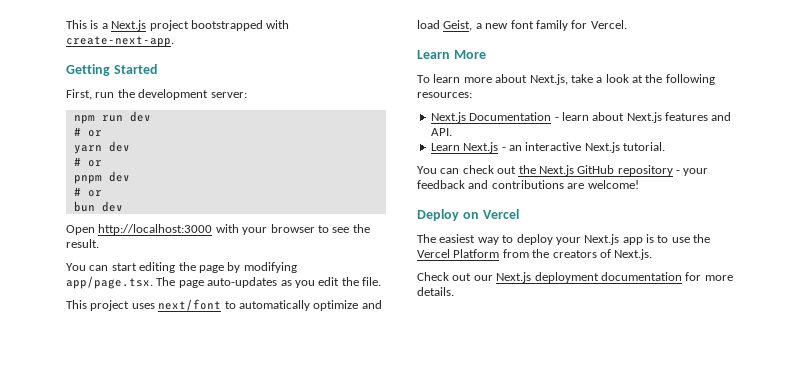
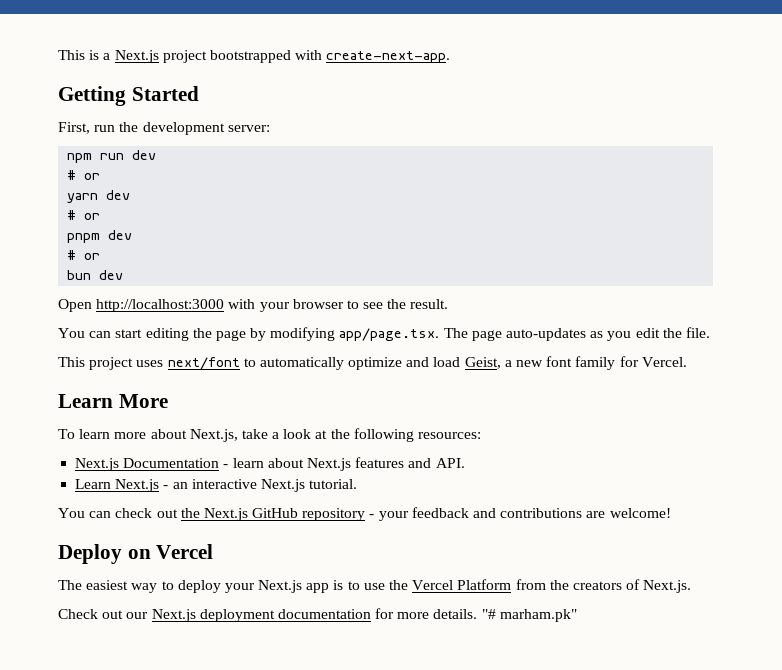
(454, 291) none -> [481,609,577,622] "# marham.pk"

